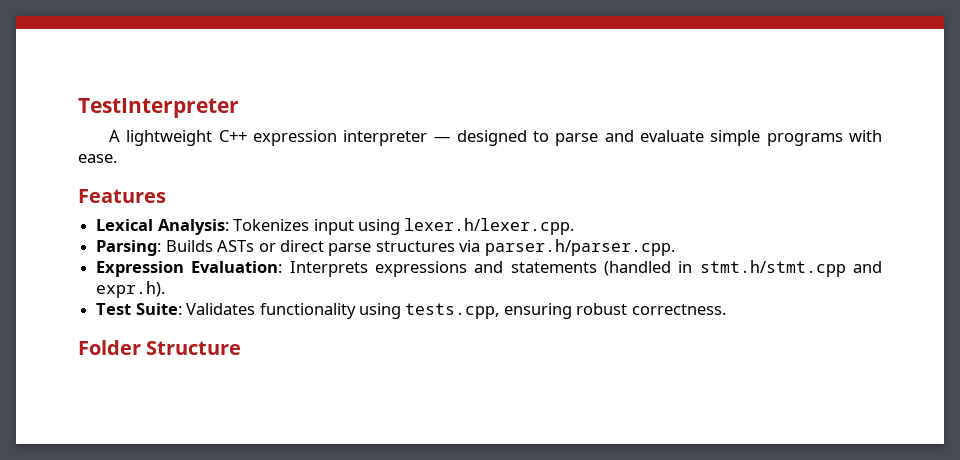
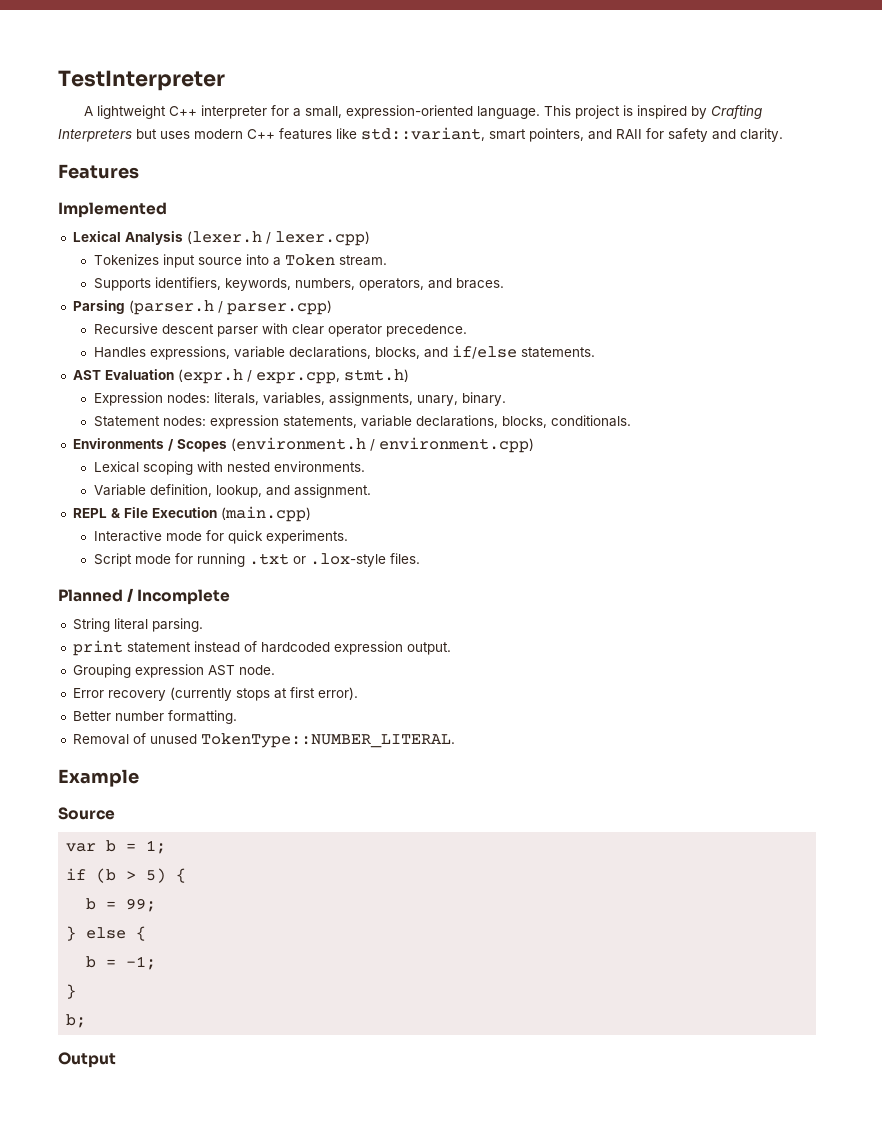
[252,130,882,146] [78,154,117,163] expression interpreter — designed to parse and evaluate simple programs with ease. -> [200,105,762,119] [58,127,783,142] interpreter for a small, expression-oriented language. This project is inspired by Crafting Interpreters but uses modern C++ features like std::variant, smart pointers, and RAII for safety and clarity.
[96,218,575,235] [96,239,675,256] [96,260,883,277] [96,281,166,298] [96,303,726,319] [78,340,242,355] // Lexical Analysis: Tokenizes input using lexer.h/lexer.cpp. // Parsing: Builds ASTs or direct parse structures via parser.h/parser.cpp. // Expression Evaluation: Interprets expressions and statements (handled in stmt.h/stmt.cpp and expr.h). // Test Suite: Validates functionality using tests.cpp, ensuring robust correctness. // Folder Structure -> [58,202,167,218] [72,231,370,246] [93,254,387,268] [93,277,504,291] [72,300,332,315] [93,323,467,337] [93,345,595,360] [72,369,409,384] [93,392,506,406] [93,415,631,429] [72,437,534,453] [93,461,365,475] [93,484,371,498] [72,506,311,522] [93,530,348,544] [93,553,420,567] [58,588,231,605] [72,618,203,632] [72,640,451,656] [72,664,275,678] [72,687,358,701] [72,710,237,724] [72,733,455,748] [58,769,139,787] [58,807,115,820] [66,840,167,854] [66,868,187,883] [86,898,157,912] [66,926,147,941] [86,956,157,970] [66,984,77,999] [66,1014,87,1028] [58,1052,116,1068] // Implemented // Lexical Analysis (lexer.h / lexer.cpp) // Tokenizes input source into a Token stream. // Supports identifiers, keywords, numbers, operators, and braces. // Parsing (parser.h / parser.cpp) // Recursive descent parser with clear operator precedence. // Handles expressions, variable declarations, blocks, and if/else statements. // AST Evaluation (expr.h / expr.cpp, stmt.h) // Expression nodes: literals, variables, assignments, unary, binary. // Statement nodes: expression statements, variable declarations, blocks, conditionals. // Environments / Scopes (environment.h / environment.cpp) // Lexical scoping with nested environments. // Variable definition, lookup, and assignment. // REPL & File Execution (main.cpp) // Interactive mode for quick experiments. // Script mode for running .txt or .lox-style files. // Planned / Incomplete // String literal parsing. // print statement instead of hardcoded expression output. // Grouping expression AST node. // Error recovery (currently stops at first error). // Better number formatting. // Removal of unused TokenType::NUMBER_LITERAL. // Example // Source // var b = 1; // if (b > 5) { // b = 99; // } else { // b = -1; // } // b; // Output

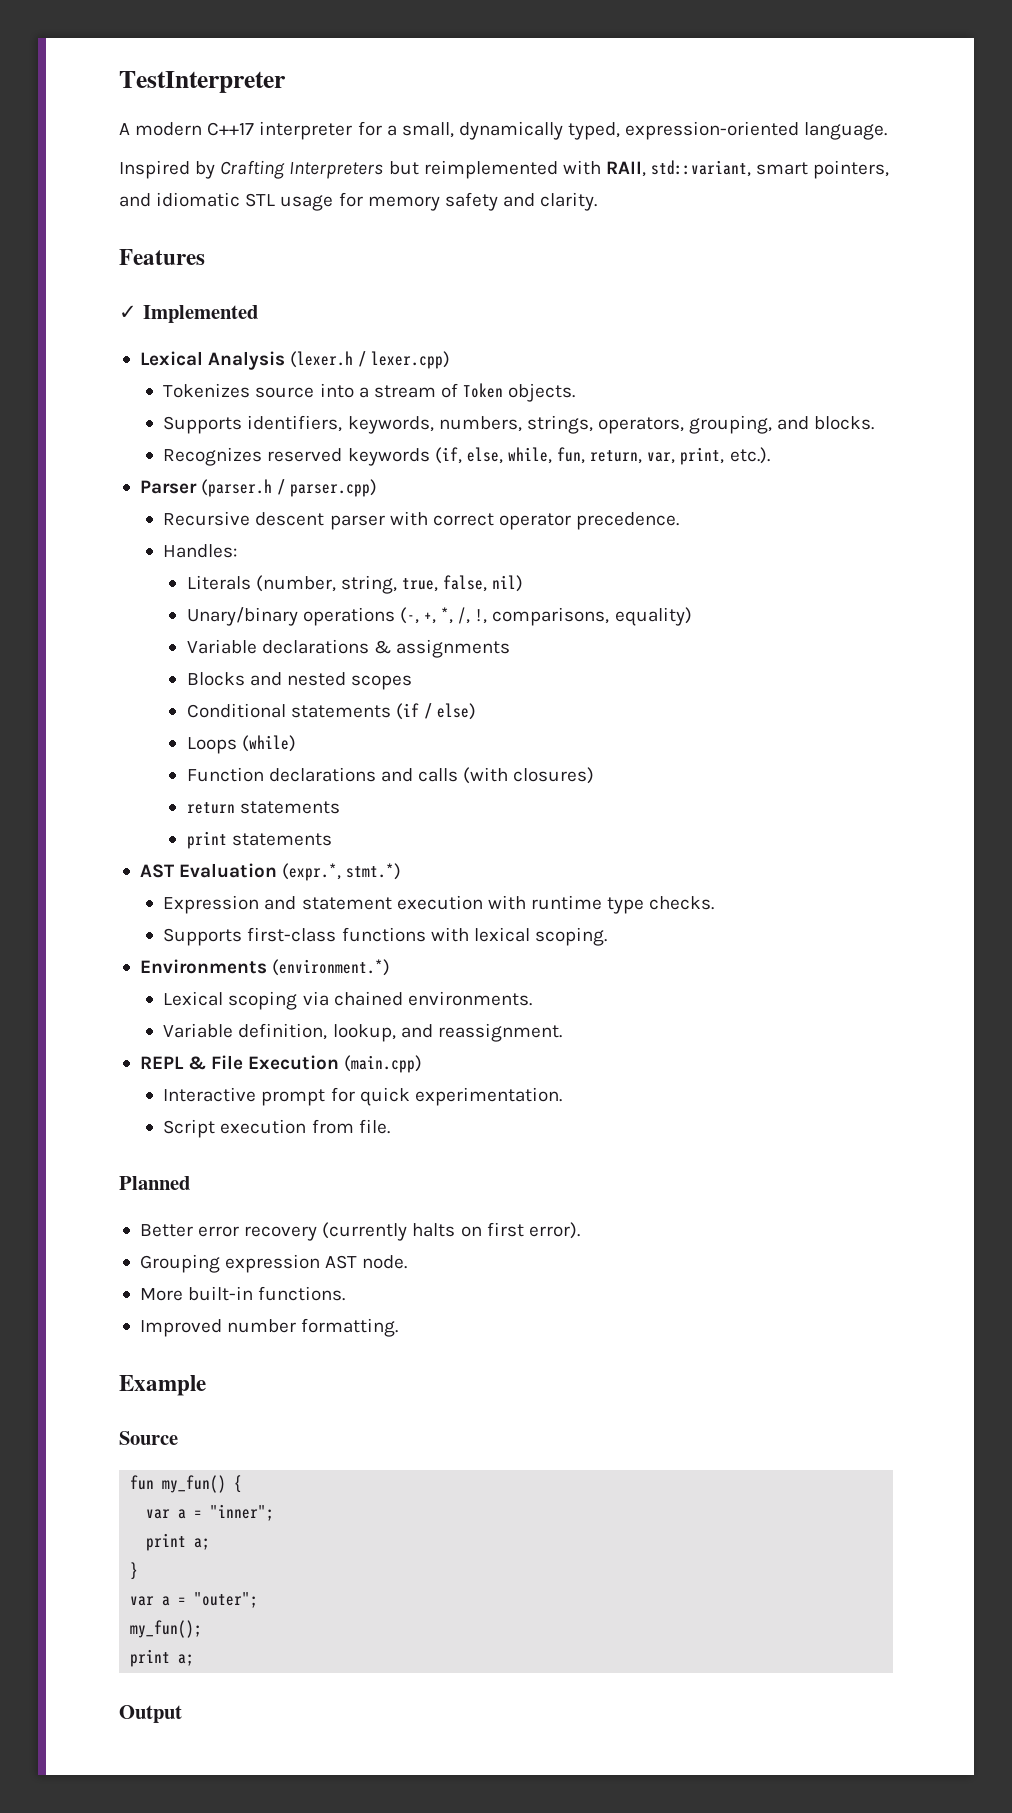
[96,105,197,119] lightweight C++ -> [135,122,255,136] modern C++17
(342, 112) none -> [458,121,621,140] dynamically typed,
[543,105,762,119] [58,127,664,142] This project is inspired by Crafting Interpreters but uses modern C++ features like std::variant, smart pointers, and RAII for -> [119,160,890,179] [119,192,440,211] // Inspired by Crafting Interpreters but reimplemented with RAII, std::variant, smart pointers, and idiomatic STL usage for memory
(139, 171) none -> [119,305,137,319] ✓
[162,254,195,268] input -> (251, 390) none
[284,254,387,266] Token stream. -> [373,383,576,402] stream of Token objects.
[358,278,504,291] [72,300,125,314] operators, and braces. // Parsing -> [526,415,875,434] [163,447,770,466] [139,480,197,494] strings, operators, grouping, and blocks. // Recognizes reserved keywords (if, else, while, fun, return, var, print, etc.). // Parser
[291,324,324,335] clear -> [432,513,494,526] correct
[93,345,595,360] [72,369,409,384] [93,392,506,406] [93,415,631,429] [72,437,534,453] Handles expressions, variable declarations, blocks, and if/else statements. // AST Evaluation (expr.h / expr.cpp, stmt.h) // Expression nodes: literals, variables, assignments, unary, binary. // Statement nodes: expression statements, variable declarations, blocks, conditionals. // Environments / Scopes (environment.h / environment.cpp) -> [163,544,238,558] [186,575,524,594] [186,607,692,626] [186,639,510,658] [186,672,412,690] [186,703,477,720] [186,735,296,754] [186,767,595,784] [186,801,340,814] [186,831,332,849] [139,863,402,881] [163,895,715,914] [163,927,607,946] [139,959,391,976] Handles: // Literals (number, string, true, false, nil) // Unary/binary operations (-, +, *, /, !, comparisons, equality) // Variable declarations & assignments // Blocks and nested scopes // Conditional statements (if / else) // Loops (while) // Function declarations and calls (with closures) // return statements // print statements // AST Evaluation (expr.*, stmt.*) // Expression and statement execution with runtime type checks. // Supports first-class functions with lexical scoping. // Environments (environment.*)
[196,461,270,472] with nested -> [302,991,403,1006] via chained
[293,484,371,498] assignment. -> [437,1023,562,1042] reassignment.
[165,531,202,541] mode -> [261,1089,326,1106] prompt
[265,530,348,544] experiments. -> [414,1087,562,1106] experimentation.
[134,553,420,567] [58,588,231,605] [72,618,203,632] [72,640,451,656] [72,664,275,678] [72,687,358,701] [72,710,237,724] [72,733,455,748] [58,769,139,787] [58,807,115,820] [66,840,167,854] [66,868,187,883] [86,898,157,912] [66,926,147,941] [86,956,157,970] [66,984,77,999] [66,1014,87,1028] mode for running .txt or .lox-style files. // Planned / Incomplete // String literal parsing. // print statement instead of hardcoded expression output. // Grouping expression AST node. // Error recovery (currently stops at first error). // Better number formatting. // Removal of unused TokenType::NUMBER_LITERAL. // Example // Source // var b = 1; // if (b > 5) { // b = 99; // } else { // b = -1; // } // b; -> [220,1119,390,1134] [119,1176,190,1190] [139,1222,580,1241] [139,1254,408,1273] [139,1286,346,1301] [139,1318,399,1337] [119,1375,206,1396] [119,1431,178,1445] [130,1475,243,1493] [146,1504,275,1521] [146,1533,211,1551] [130,1562,139,1580] [130,1592,259,1608] [130,1620,203,1638] [130,1649,195,1667] execution from file. // Planned // Better error recovery (currently halts on first error). // Grouping expression AST node. // More built-in functions. // Improved number formatting. // Example // Source // fun my_fun() { // var a = "inner"; // print a; // } // var a = "outer"; // my_fun(); // print a;

